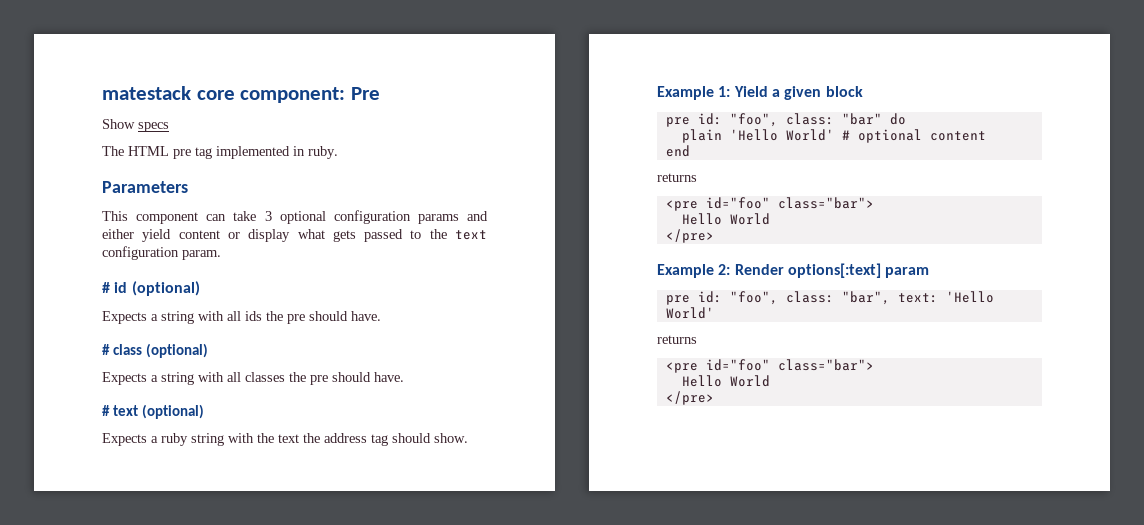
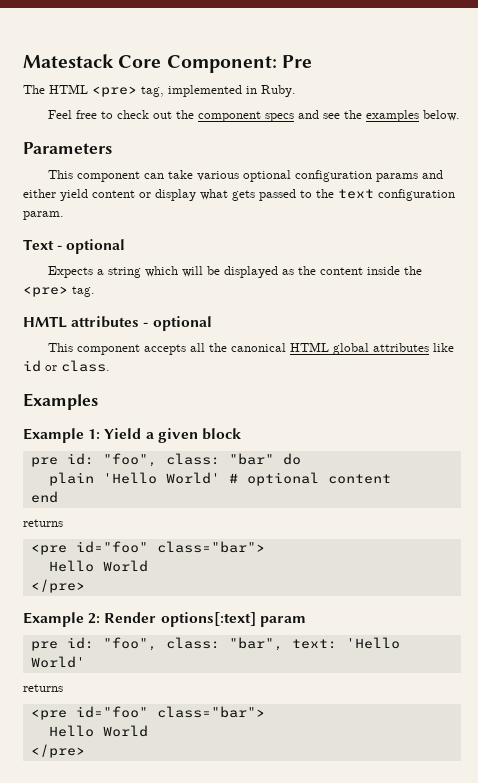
[102,86,346,103] matestack core component: -> [23,54,277,73] Matestack Core Component:
[102,119,169,132] // Show specs -> (312, 61) none
[173,146,338,159] pre tag implemented in ruby. -> [92,85,296,97] [48,110,461,122] <pre> tag, implemented in Ruby. // Feel free to check out the component specs and see the examples below.
[264,211,272,221] 3 -> [197,171,240,181] various
[102,281,200,296] [102,311,381,324] [102,343,208,358] [102,372,404,385] [102,404,204,419] [102,433,468,446] # id (optional) // Expects a string with all ids the pre should have. // # class (optional) // Expects a string with all classes the pre should have. // # text (optional) // Expects a ruby string with the text the address tag should show. -> [23,239,126,254] [48,266,423,278] [23,286,95,297] [23,316,212,331] [48,342,455,355] [23,360,110,372] [23,393,98,410] Text - optional // Expects a string which will be displayed as the content inside the <pre> tag. // HMTL attributes - optional // This component accepts all the canonical HTML global attributes like id or class. // Examples

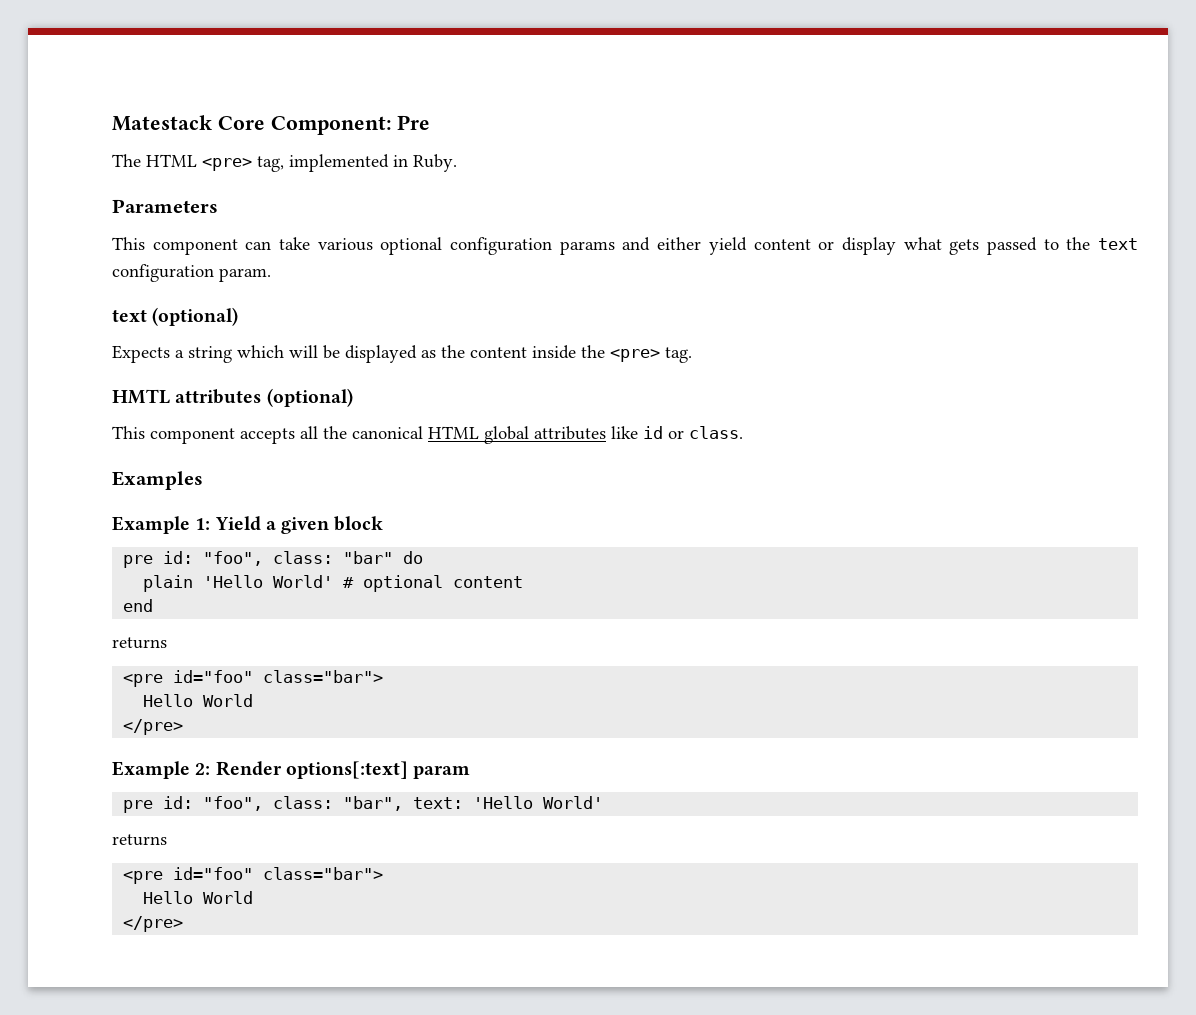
[48,110,461,122] // Feel free to check out the component specs and see the examples below. -> (457, 163) none
[23,239,126,254] Text - optional -> [112,307,239,326] text (optional)
[143,316,212,331] - optional -> [266,388,353,407] (optional)

